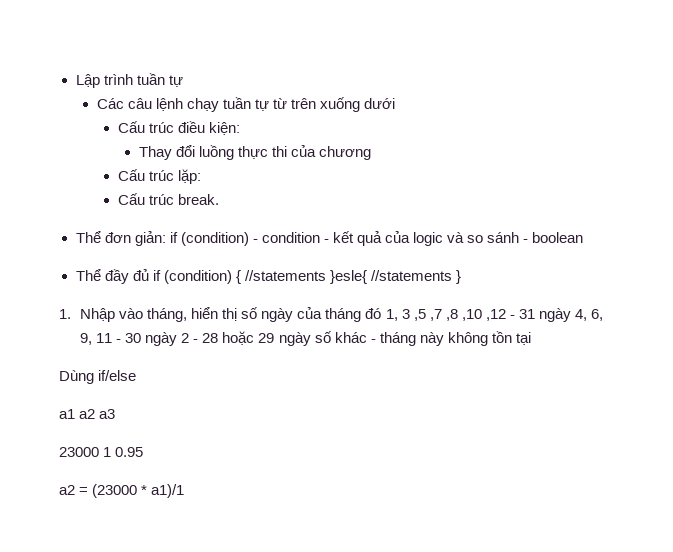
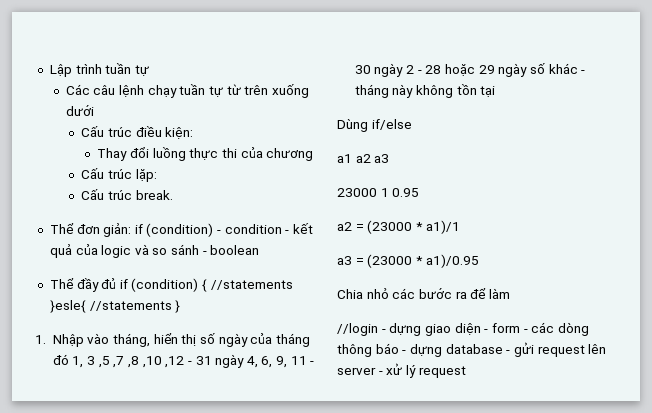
(185, 491) none -> [337,254,479,268] [337,287,510,299] [337,322,589,336] [337,342,607,357] [337,363,466,378] // a3 = (23000 * a1)/0.95 // Chia nhỏ các bước ra để làm // //login - dựng giao diện - form - các dòng thông báo - dựng database - gửi request lên server - xử lý request

